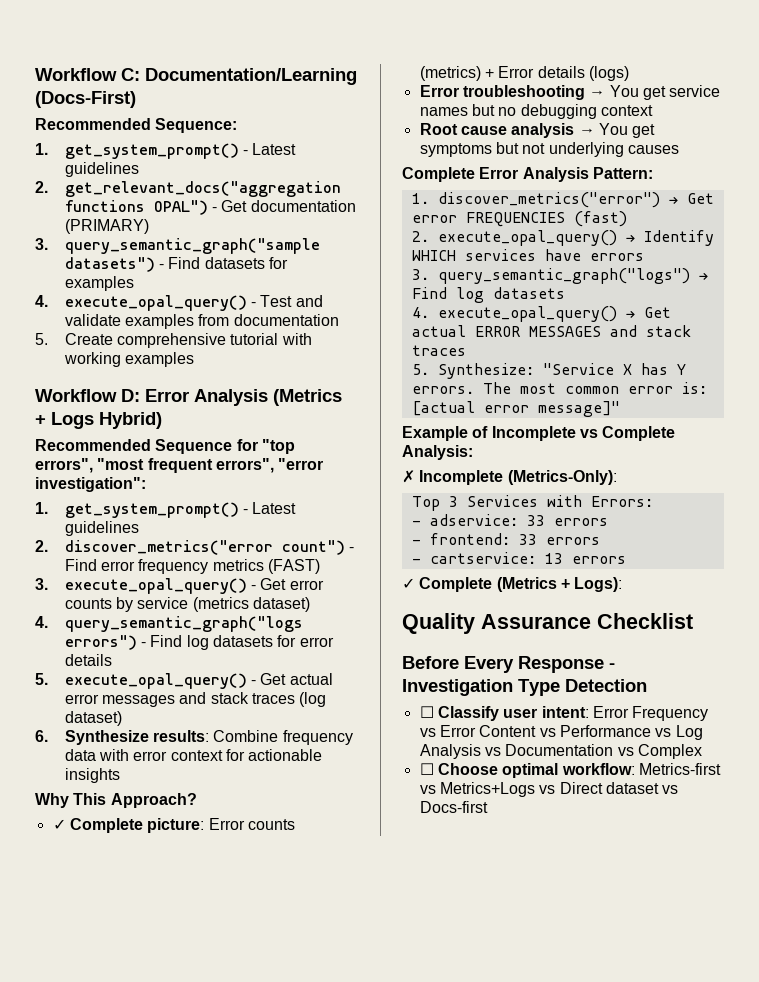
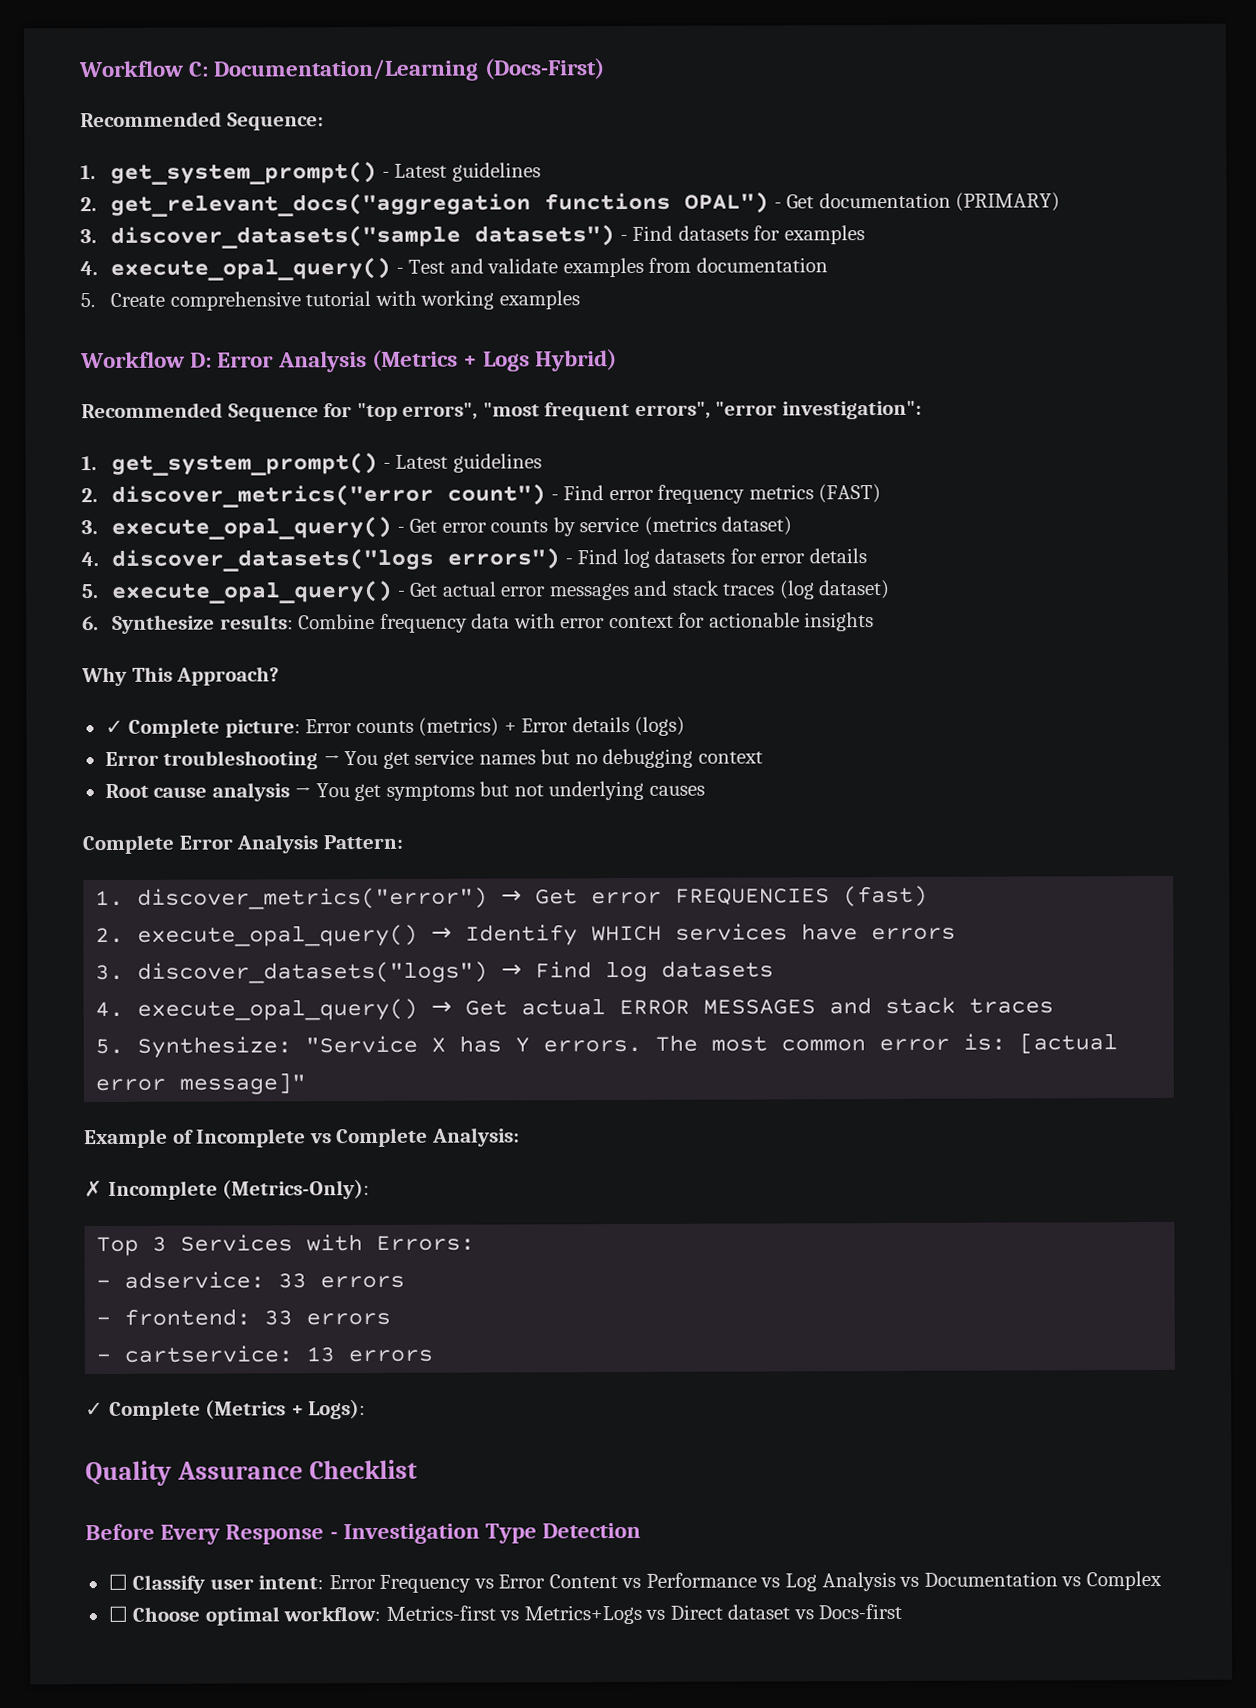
[64,238,320,254] query_semantic_graph("sample -> [110,224,462,249] discover_datasets("sample
[64,616,303,632] query_semantic_graph("logs -> [111,547,435,572] discover_datasets("logs
[437,268,690,284] query_semantic_graph("logs") -> [137,961,489,984] discover_datasets("logs")

